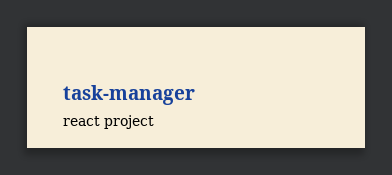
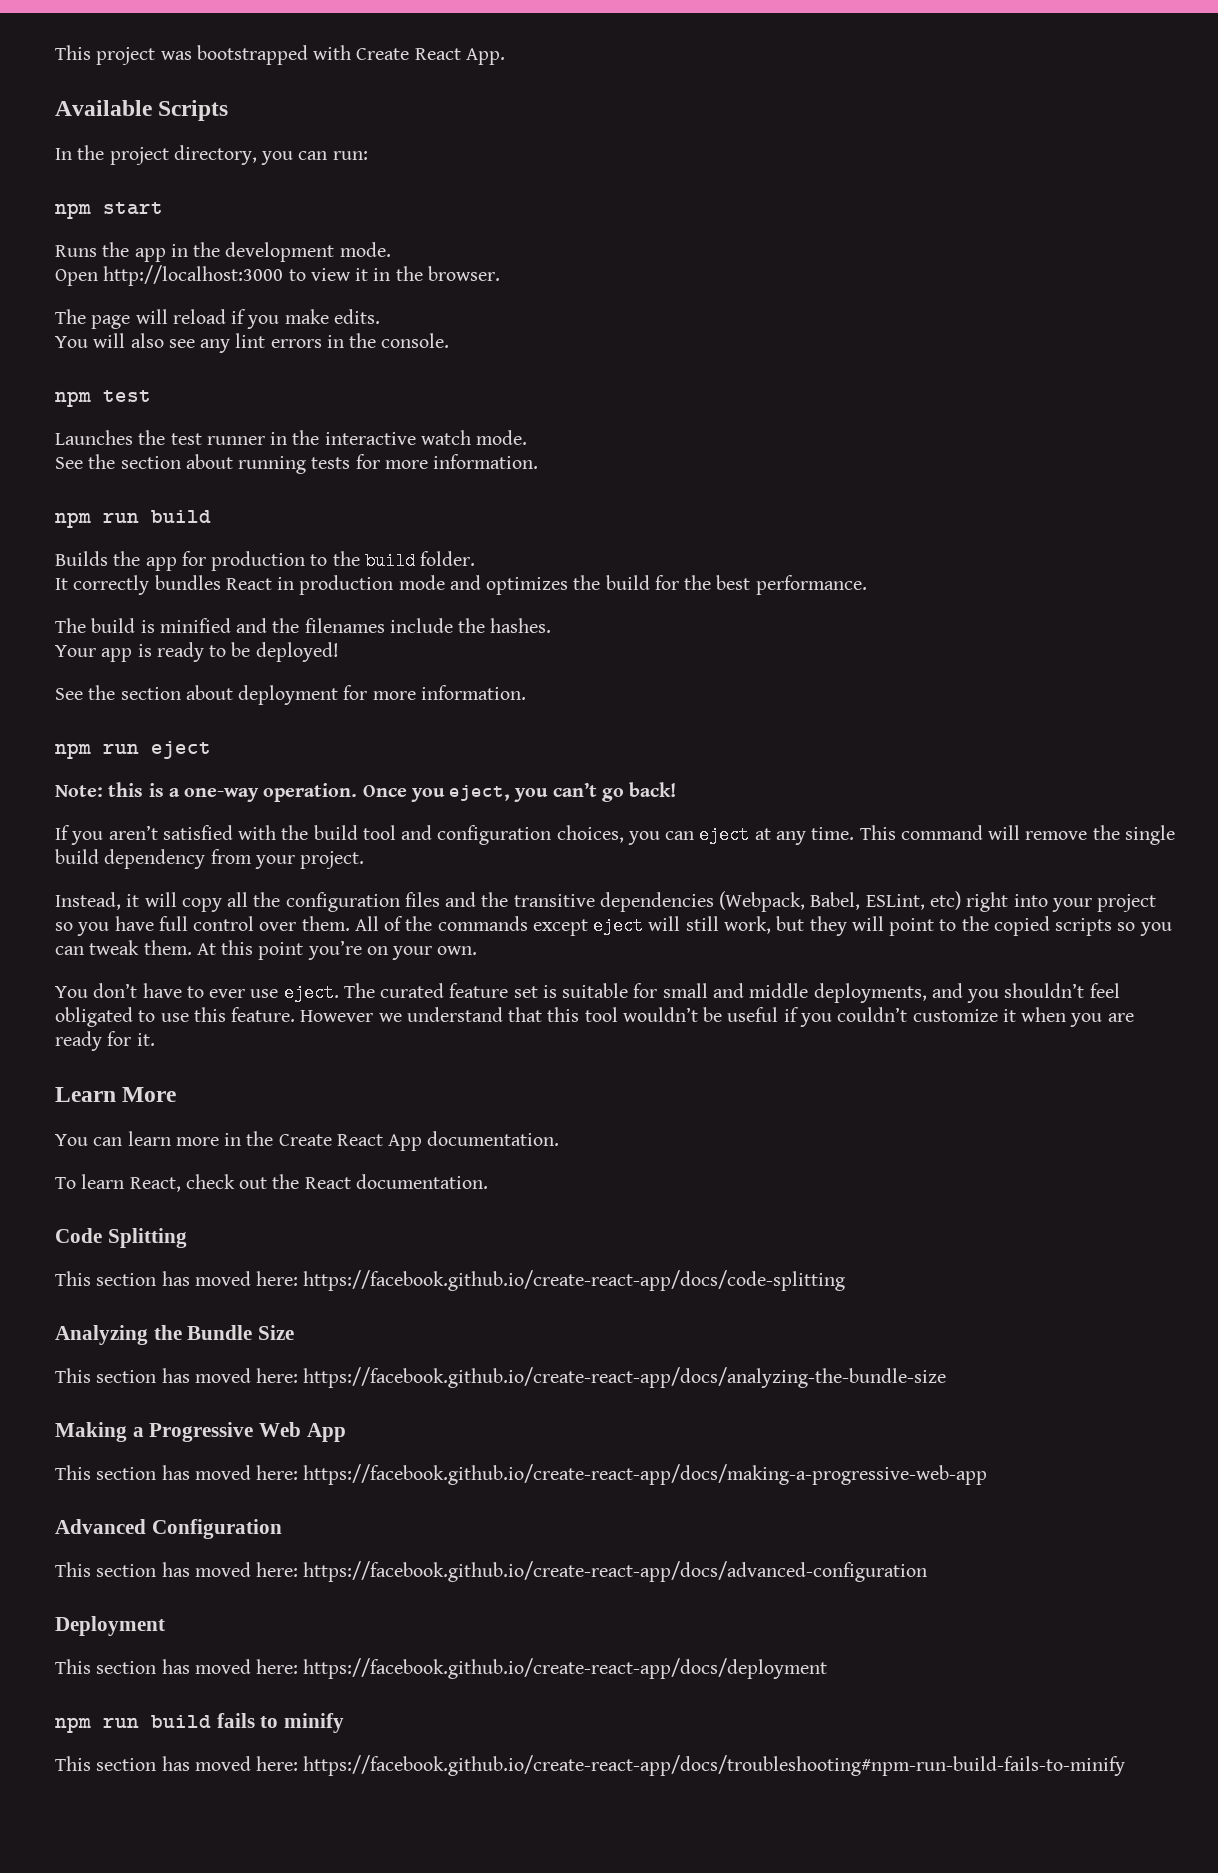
[63,85,195,105] [63,115,154,129] task-manager // react project -> [55,45,505,65] [55,100,229,121] [55,145,368,165] [55,202,163,219] [55,242,391,262] [55,265,500,286] [55,309,380,329] [55,333,450,353] [55,390,151,407] [55,430,528,445] [55,454,539,474] [55,510,211,528] [55,551,476,571] [55,575,867,595] [55,618,552,633] [55,642,339,662] [55,685,526,705] [55,741,211,759] [55,782,677,802] [55,825,1175,845] [55,849,365,869] [55,891,1157,912] [55,916,1172,936] [55,940,478,960] [55,983,1120,1003] [55,1007,1134,1027] [55,1031,155,1051] [55,1087,177,1102] [55,1131,560,1151] [55,1174,488,1192] [55,1228,187,1248] [55,1270,846,1291] [55,1325,295,1345] [55,1367,947,1388] [55,1422,346,1442] [55,1464,988,1485] [55,1519,282,1539] [55,1561,928,1582] [55,1616,165,1636] [55,1658,828,1679] [55,1713,345,1733] [55,1755,1126,1776] This project was bootstrapped with Create React App. // Available Scripts // In the project directory, you can run: // npm start // Runs the app in the development mode. // Open http://localhost:3000 to view it in the browser. // The page will reload if you make edits. // You will also see any lint errors in the console. // npm test // Launches the test runner in the interactive watch mode. // See the section about running tests for more information. // npm run build // Builds the app for production to the build folder. // It correctly bundles React in production mode and optimizes the build for the best performance. // The build is minified and the filenames include the hashes. // Your app is ready to be deployed! // See the section about deployment for more information. // npm run eject // Note: this is a one-way operation. Once you eject, you can’t go back! // If you aren’t satisfied with the build tool and configuration choices, you can eject at any time. This command will remove the single build dependency from your project. // Instead, it will copy all the configuration files and the transitive dependencies (Webpack, Babel, ESLint, etc) right into your project so you have full control over them. All of the commands except eject will still work, but they will point to the copied scripts so you can tweak them. At this point you’re on your own. // You don’t have to ever use eject. The curated feature set is suitable for small and middle deployments, and you shouldn’t feel obligated to use this feature. However we understand that this tool wouldn’t be useful if you couldn’t customize it when you are ready for it. // Learn More // You can learn more in the Create React App documentation. // To learn React, check out the React documentation. // Code Splitting // This section has moved here: https://facebook.github.io/create-react-app/docs/code-splitting // Analyzing the Bundle Size // This section has moved here: https://facebook.github.io/create-react-app/docs/analyzing-the-bundle-size // Making a Progressive Web App // This section has moved here: https://facebook.github.io/create-react-app/docs/making-a-progressive-web-app // Advanced Configuration // This section has moved here: https://facebook.github.io/create-react-app/docs/advanced-configuration // Deployment // This section has moved here: https://facebook.github.io/create-react-app/docs/deployment // npm run build fails to minify // This section has moved here: https://facebook.github.io/create-react-app/docs/troubleshooting#npm-run-build-fails-to-minify

